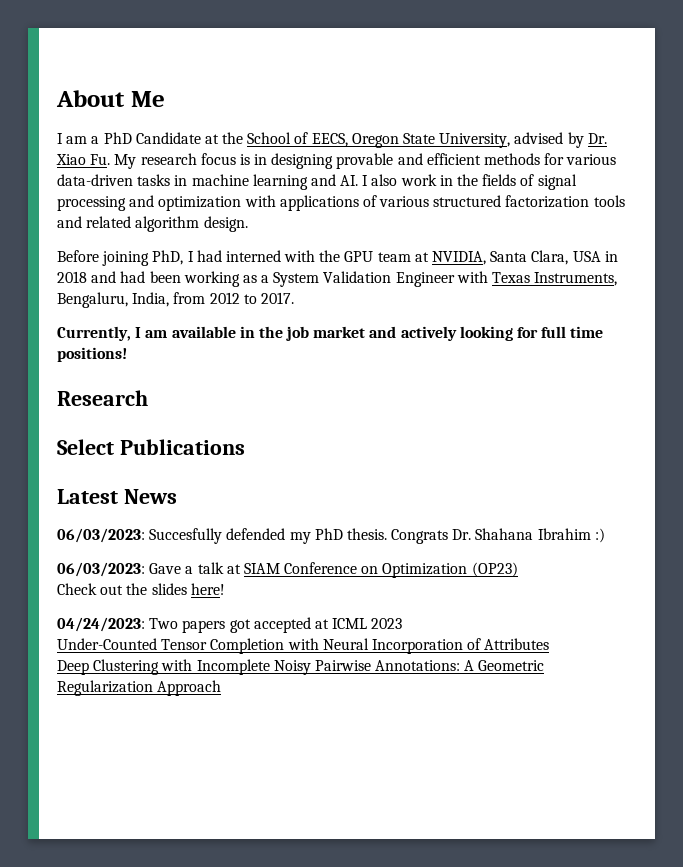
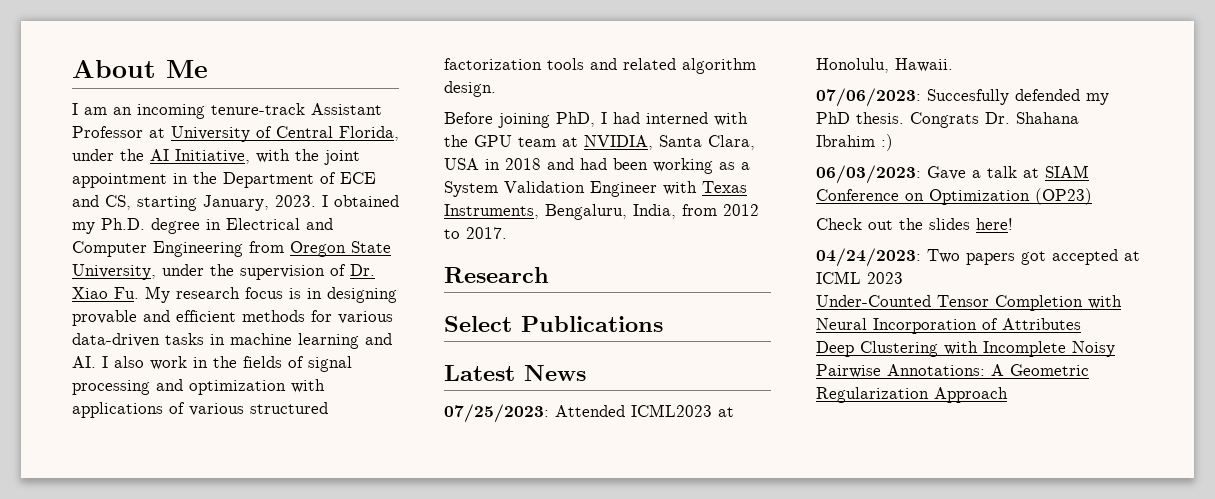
[91,132,584,148] a PhD Candidate at the School of EECS, Oregon State University, advised by -> [113,103,382,119] [72,126,399,142] [72,149,360,165] [72,172,376,188] [72,195,399,211] [72,218,333,234] [72,241,391,257] [72,264,346,280] an incoming tenure-track Assistant Professor at University of Central Florida, under the AI Initiative, with the joint appointment in the Department of ECE and CS, starting January, 2023. I obtained my Ph.D. degree in Electrical and Computer Engineering from Oregon State University, under the supervision of
[57,326,604,341] [57,347,127,362] // Currently, I am available in the job market and actively looking for full time positions! -> (507, 233) none
[57,528,145,543] 06/03/2023: -> [444,404,734,423] [816,58,953,73] [816,88,921,107] 07/25/2023: Attended ICML2023 at Honolulu, Hawaii. // 07/06/2023:

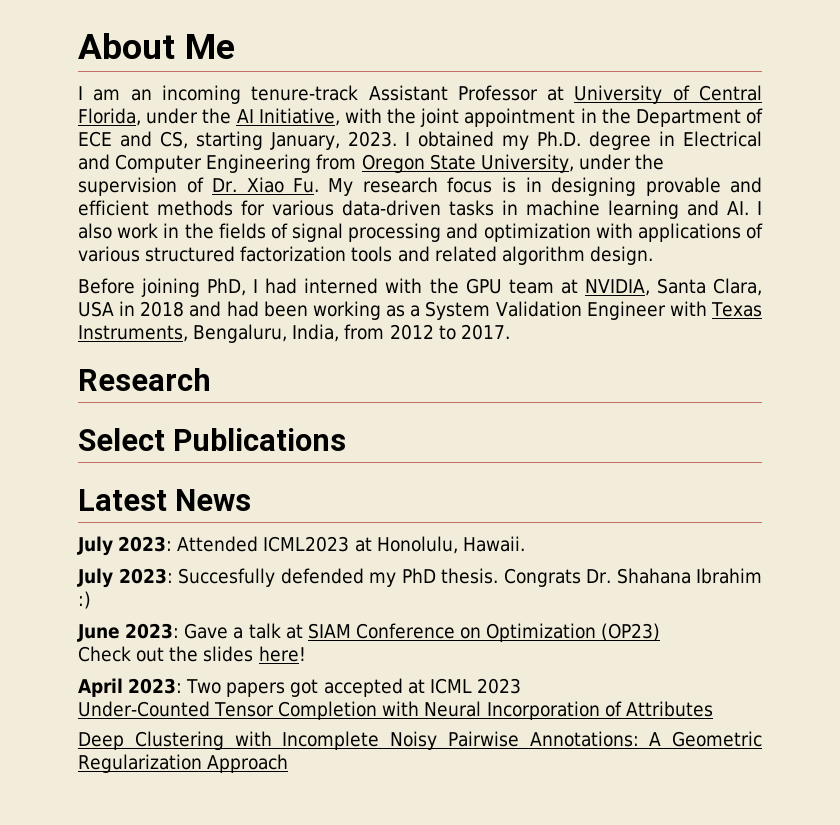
[444,404,549,423] 07/25/2023: -> [77,536,173,556] July 2023:
[816,88,921,107] 07/06/2023: -> [77,568,173,588] July 2023:
[816,165,921,184] 06/03/2023: -> [77,623,180,642] June 2023:
[816,248,921,267] 04/24/2023: -> [78,678,183,697] April 2023:

